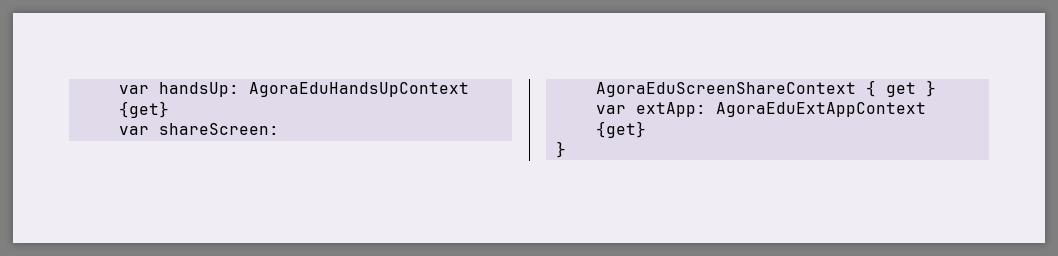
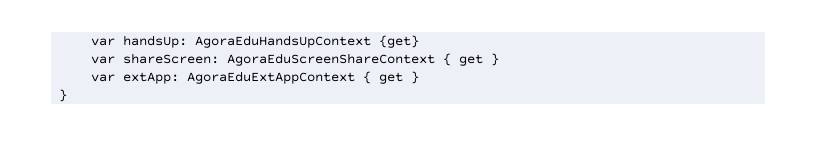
[596,121,647,138] {get} -> [362,71,419,84] { get }

